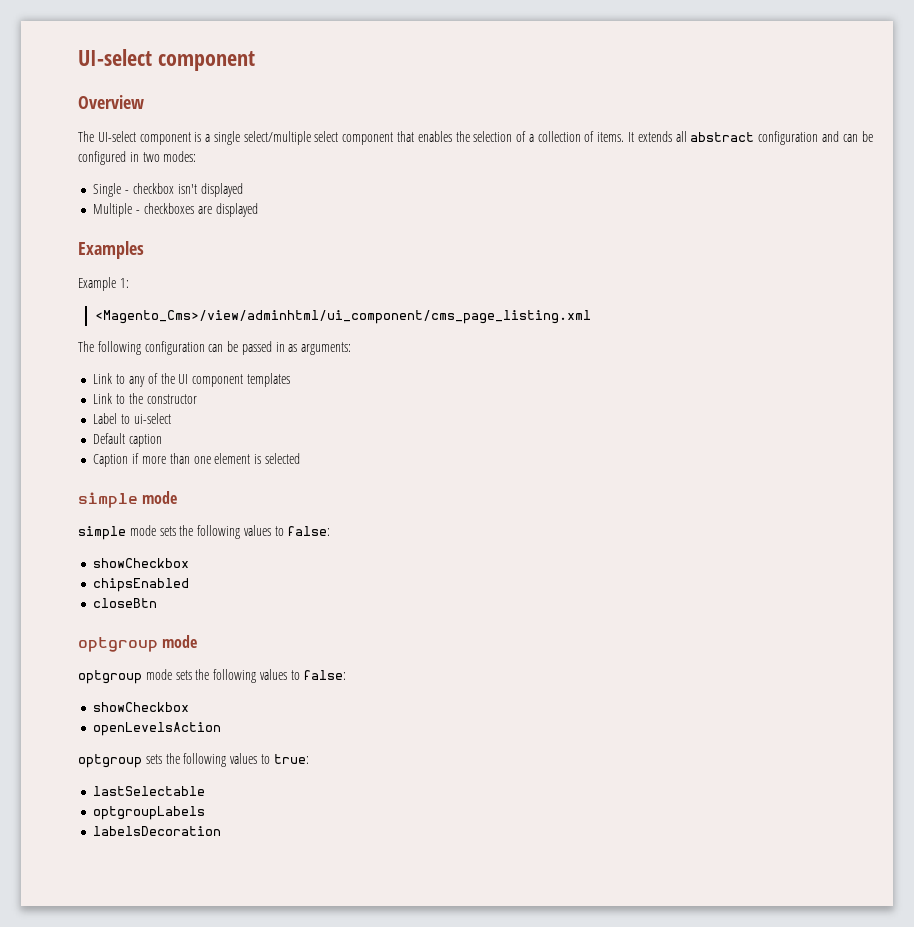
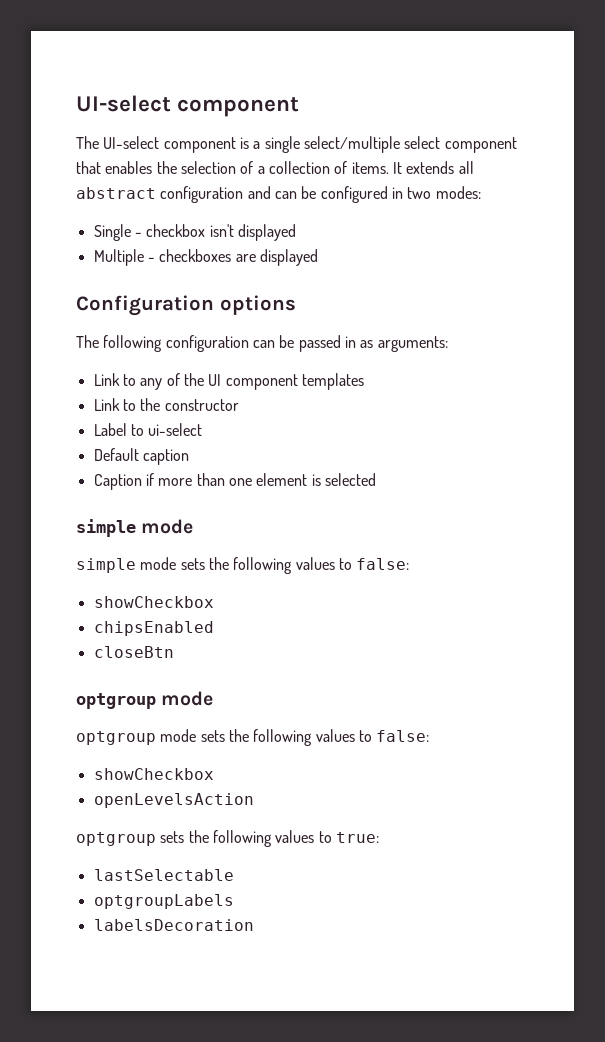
[78,49,255,71] [78,95,144,109] UI-select component // Overview -> [76,95,300,117] UI-select component
[78,241,144,259] [78,277,129,291] [94,310,591,324] Examples // Example 1: // <Magento_Cms>/view/adminhtml/ui_component/cms_page_listing.xml -> [76,295,296,316] Configuration options

